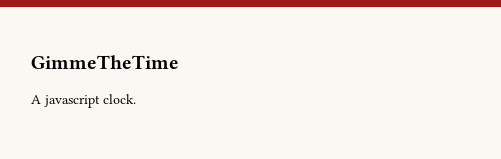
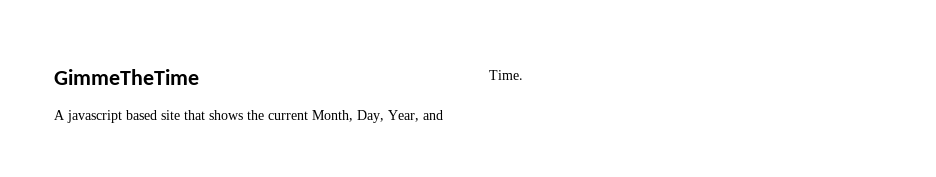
[103,94,136,104] clock. -> [126,110,443,123] [489,70,523,80] based site that shows the current Month, Day, Year, and Time.

